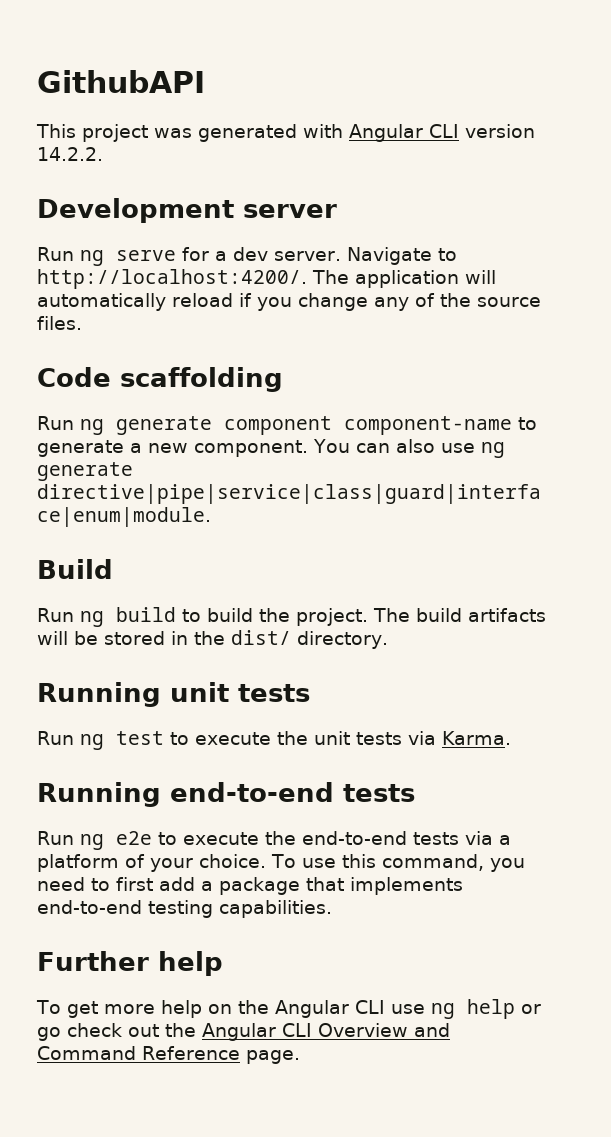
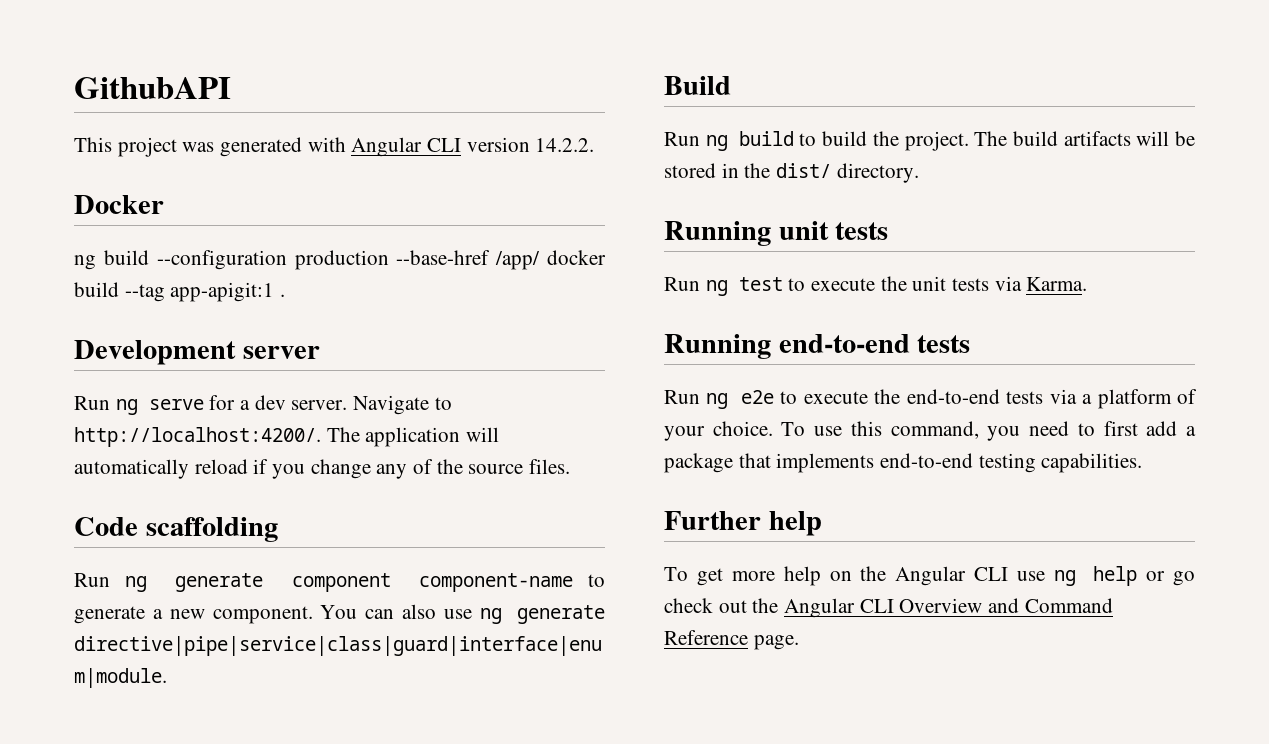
(103, 154) none -> [74,195,164,214] [74,250,606,270] [74,282,286,302] // Docker // ng build --configuration production --base-href /app/ docker build --tag app-apigit:1 .

